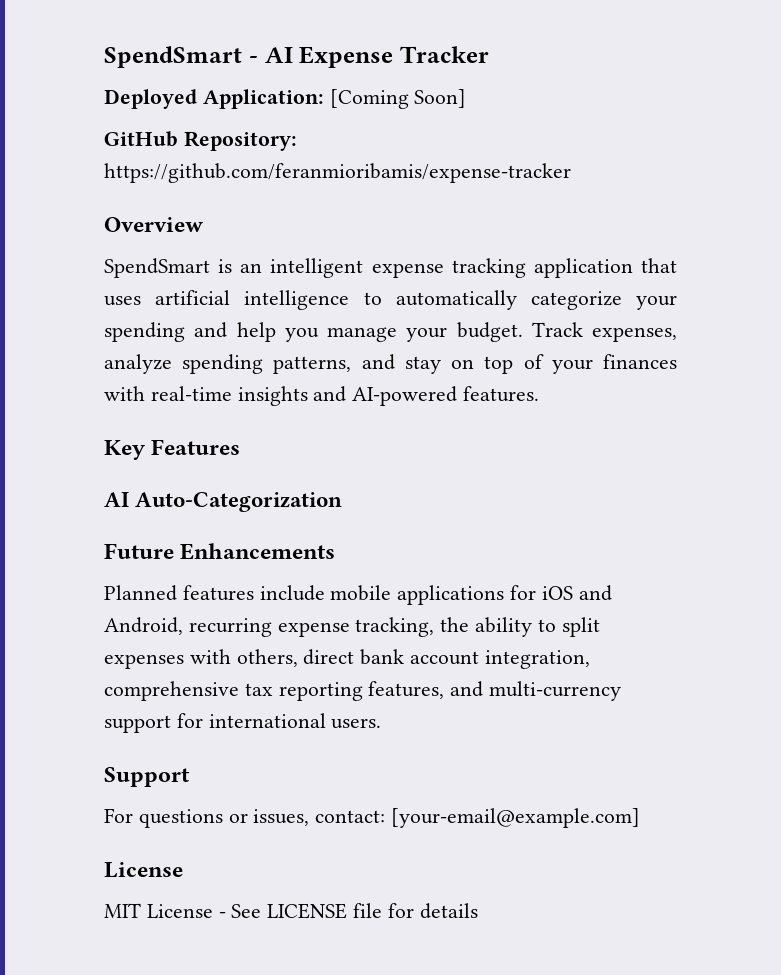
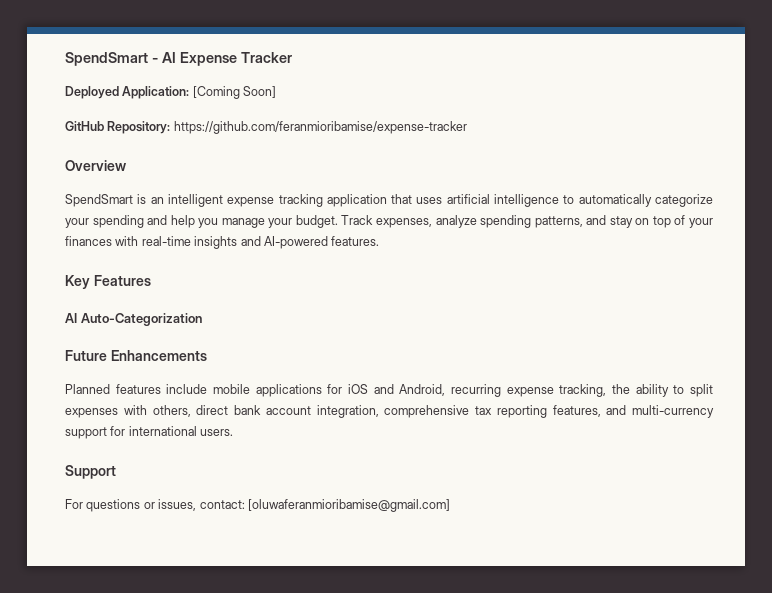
[104,163,571,183] https://github.com/feranmioribamis/expense-tracker -> [173,121,467,134] https://github.com/feranmioribamise/expense-tracker
[391,808,641,828] [104,862,183,878] [104,903,478,919] [your-email@example.com] // License // MIT License - See LICENSE file for details -> [247,499,450,512] [oluwaferanmioribamise@gmail.com]

